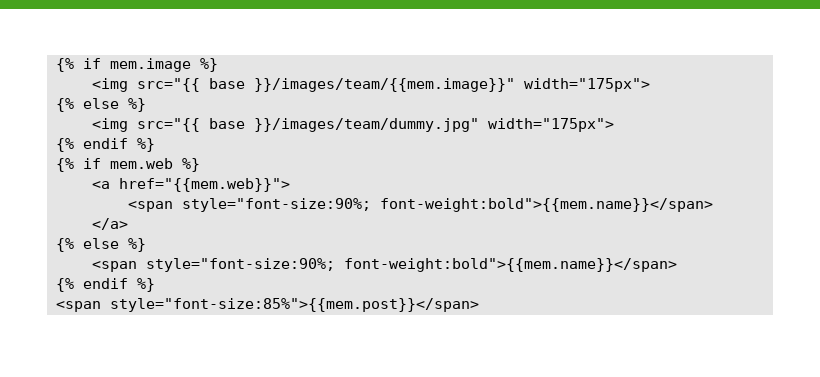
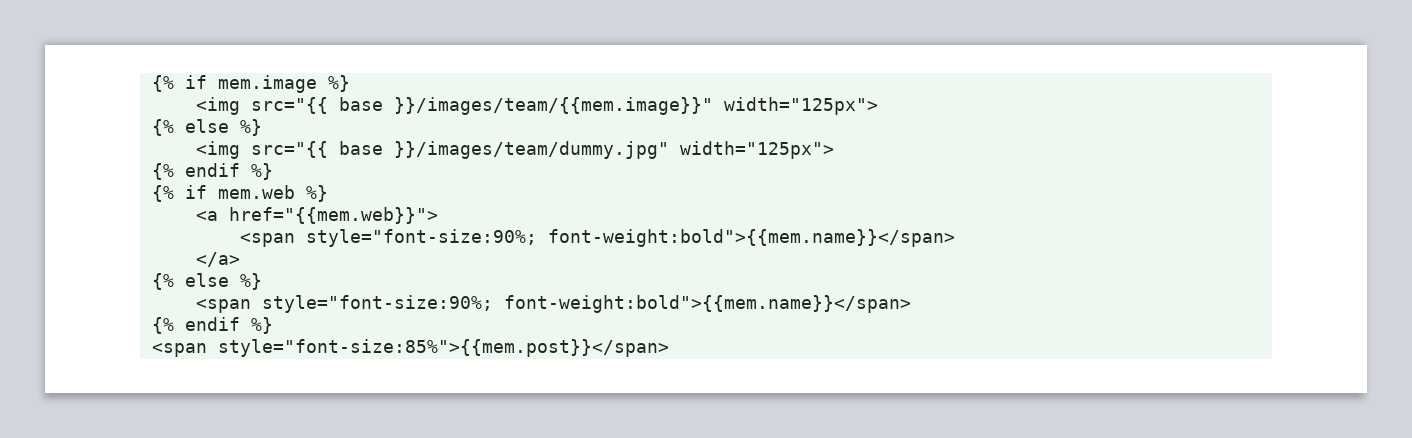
[524,78,650,92] width="175px"> -> [724,97,878,115] width="125px">
[488,118,614,132] width="175px"> -> [680,141,834,159] width="125px">

